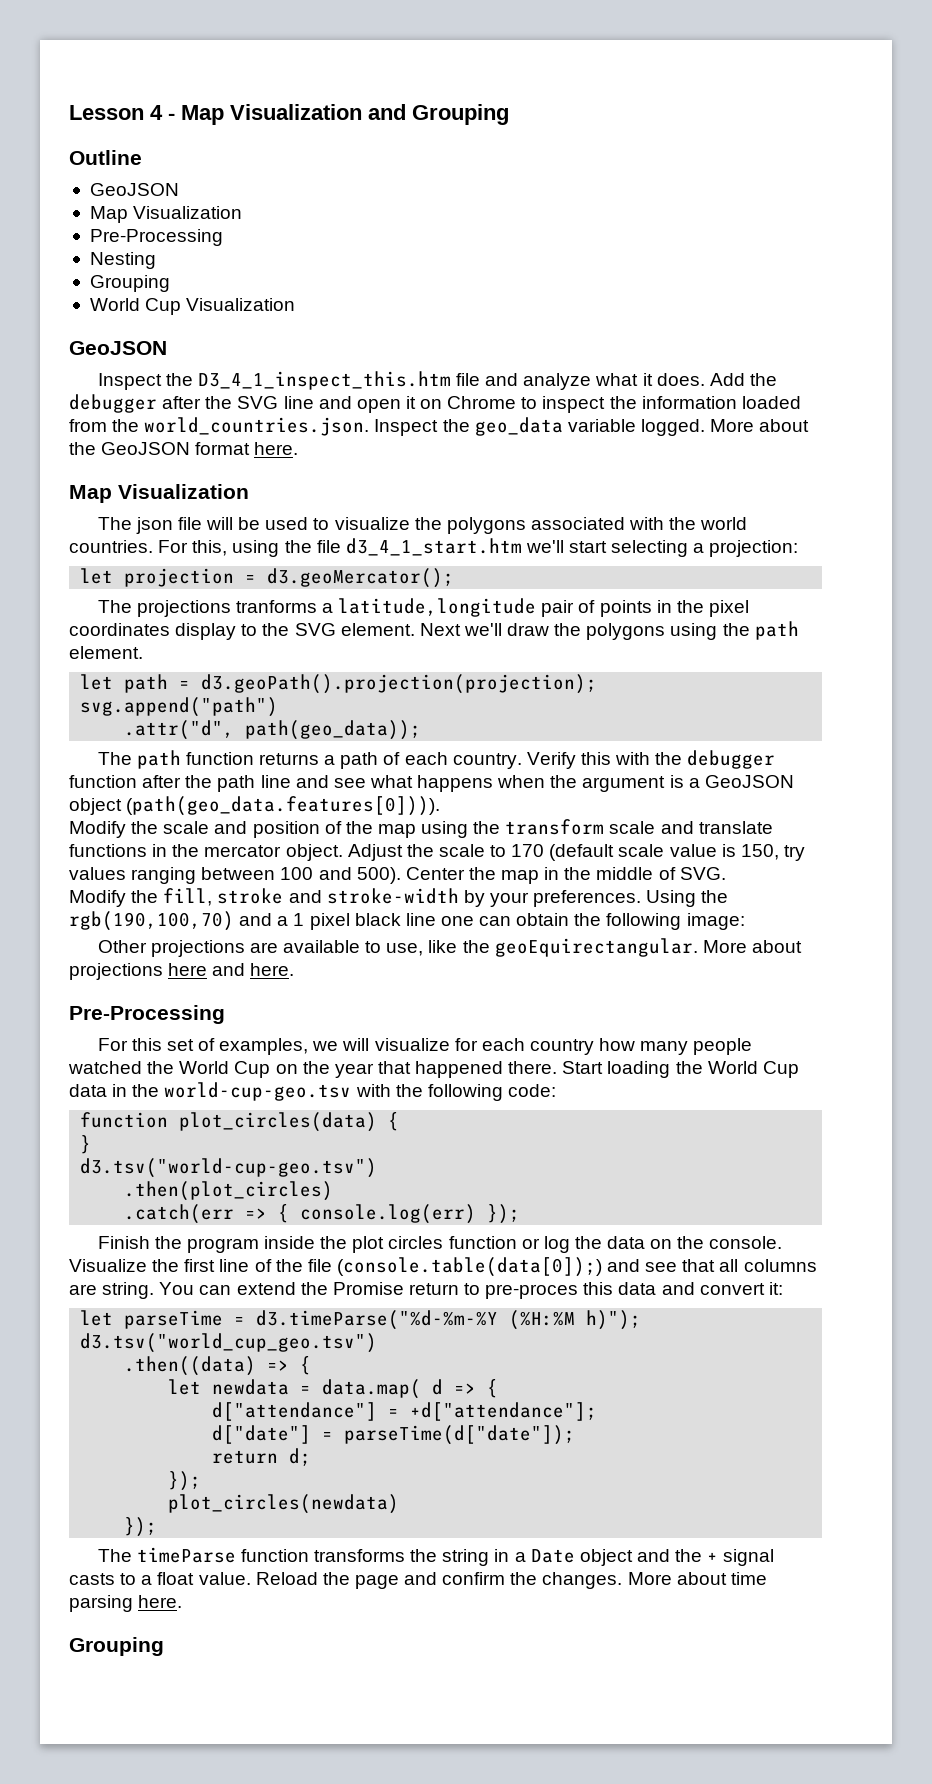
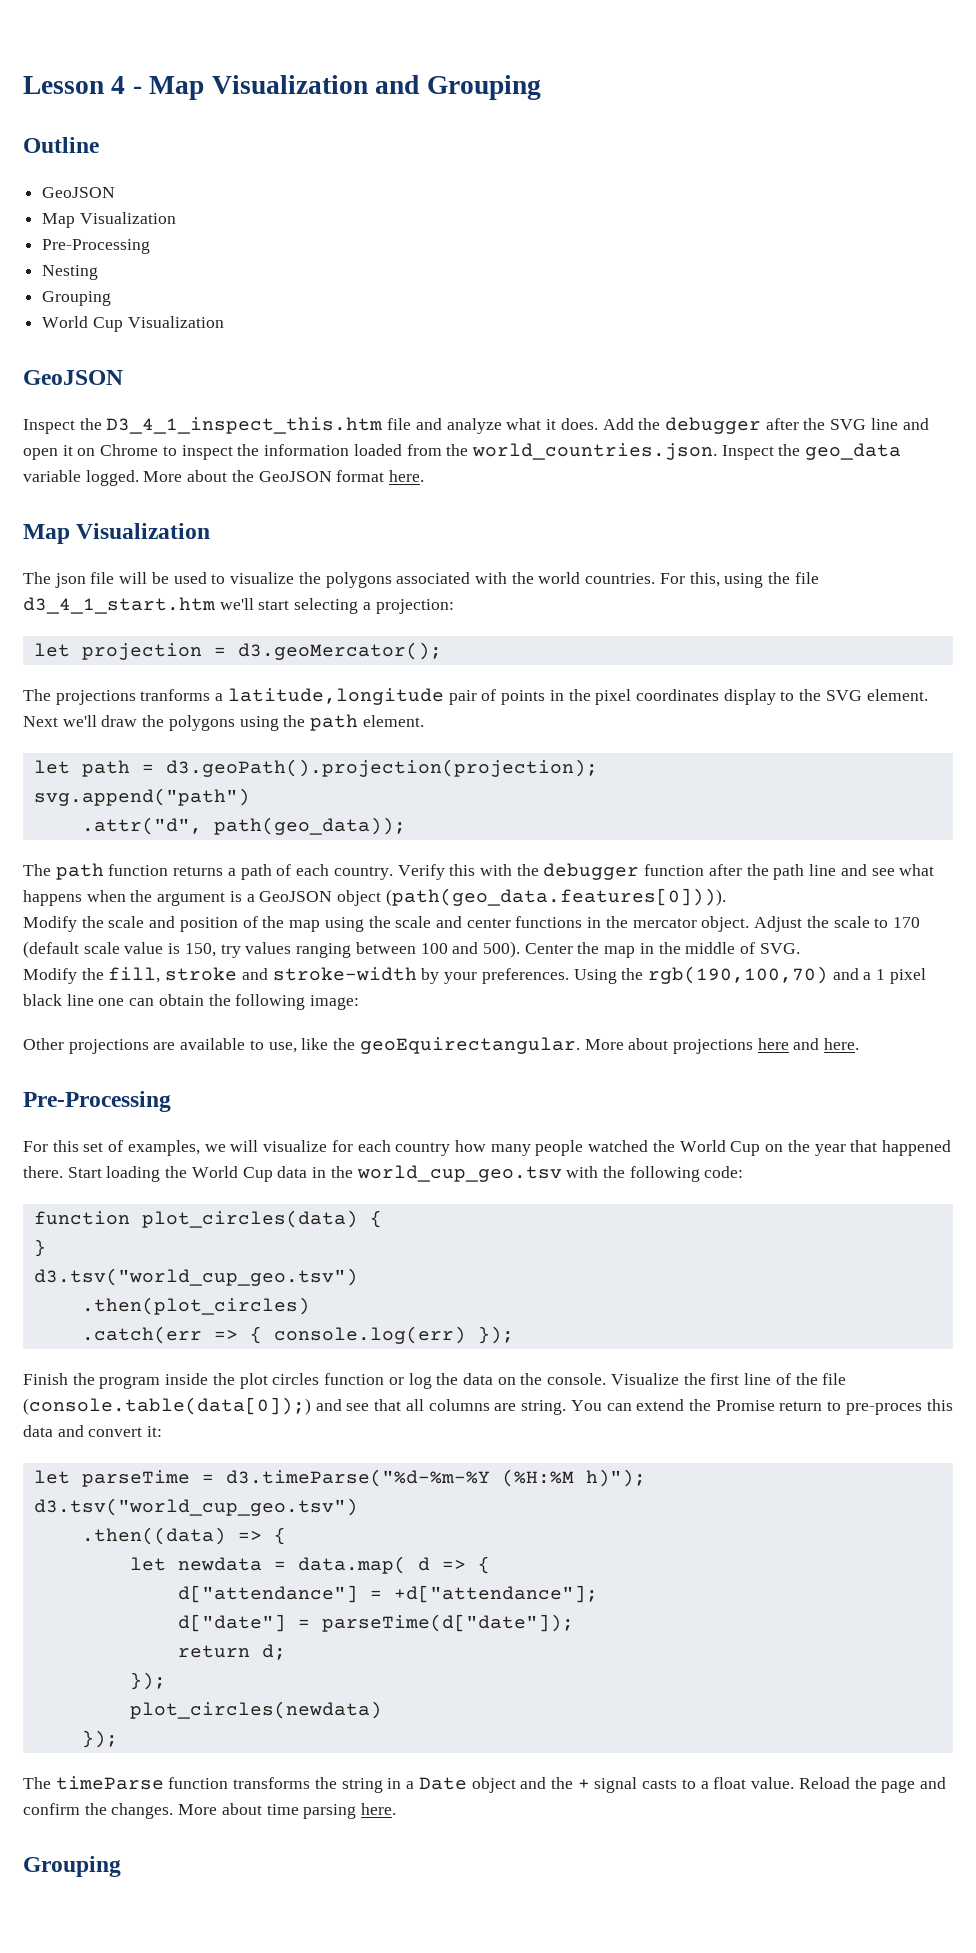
[505,819,773,835] transform scale and translate -> [395,916,511,928] scale and center
[164,1082,352,1101] world-cup-geo.tsv -> [356,1165,562,1182] world_cup_geo.tsv
[80,1158,378,1178] d3.tsv("world-cup-geo.tsv") -> [33,1268,358,1286] d3.tsv("world_cup_geo.tsv")

